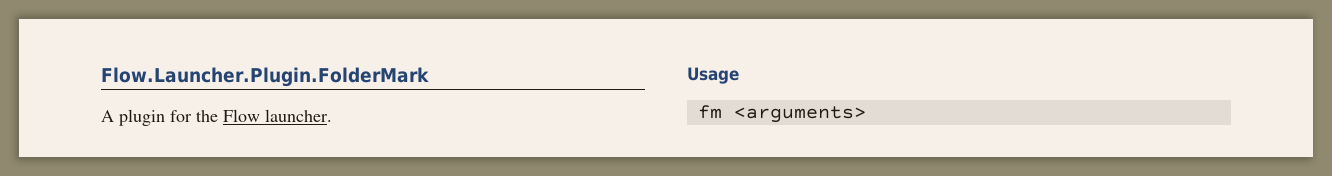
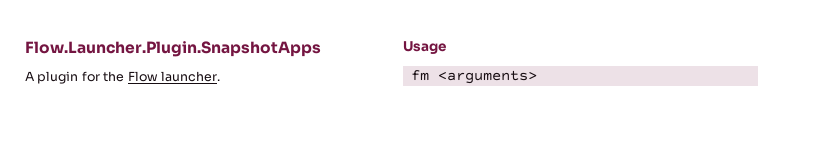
[101,67,429,87] Flow.Launcher.Plugin.FolderMark -> [25,41,321,57] Flow.Launcher.Plugin.SnapshotApps

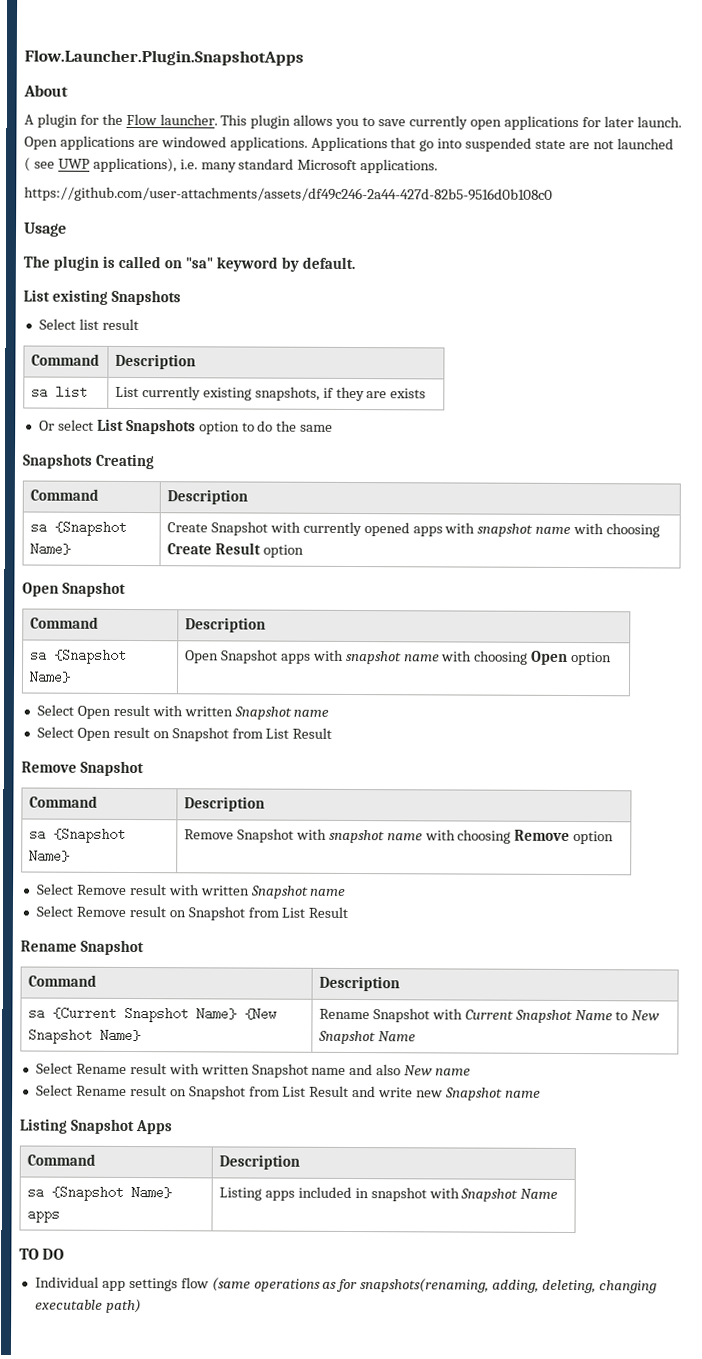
(321, 49) none -> [23,84,68,97] // About
[403,41,446,54] [410,70,537,84] // Usage // fm <arguments> -> [220,114,682,131] [24,135,674,152] [24,157,439,174] [24,186,553,203] [24,222,67,237] [23,255,356,272] [23,289,182,306] [38,318,139,331] [30,353,100,366] [114,353,196,370] [30,385,88,399] [114,386,427,402] [38,418,334,435] [22,453,156,470] [29,488,99,501] [166,489,248,505] [29,520,127,536] [29,542,71,556] [166,521,661,538] [166,542,304,558] [22,581,127,597] [29,616,99,629] [184,617,266,633] [29,648,127,664] [28,670,71,684] [184,649,613,666] [36,704,330,720] [36,726,333,742] [21,760,145,777] [28,795,98,808] [183,796,265,812] [28,827,126,843] [28,849,70,863] [183,828,615,845] [36,883,347,899] [35,905,349,921] [20,939,145,956] [27,974,97,987] [318,975,400,992] [27,1006,277,1023] [27,1028,141,1044] [318,1008,661,1024] [317,1030,416,1045] [35,1062,472,1078] [35,1084,541,1101] [19,1118,173,1135] [26,1153,96,1166] [218,1154,300,1170] [26,1185,172,1201] [26,1207,60,1223] [218,1186,559,1202] [19,1248,65,1260] [34,1276,658,1294] [34,1298,142,1314] This plugin allows you to save currently open applications for later launch. Open applications are windowed applications. Applications that go into suspended state are not launched ( see UWP applications), i.e. many standard Microsoft applications. // https://github.com/user-attachments/assets/df49c246-2a44-427d-82b5-9516d0b108c0 // Usage // The plugin is called on "sa" keyword by default. // List existing Snapshots // Select list result // Command | Description // sa list | List currently existing snapshots, if they are exists // Or select List Snapshots option to do the same // Snapshots Creating // Command | Description // sa {Snapshot Name} | Create Snapshot with currently opened apps with snapshot name with choosing Create Result option // Open Snapshot // Command | Description // sa {Snapshot Name} | Open Snapshot apps with snapshot name with choosing Open option // Select Open result with written Snapshot name // Select Open result on Snapshot from List Result // Remove Snapshot // Command | Description // sa {Snapshot Name} | Remove Snapshot with snapshot name with choosing Remove option // Select Remove result with written Snapshot name // Select Remove result on Snapshot from List Result // Rename Snapshot // Command | Description // sa {Current Snapshot Name} {New Snapshot Name} | Rename Snapshot with Current Snapshot Name to New Snapshot Name // Select Rename result with written Snapshot name and also New name // Select Rename result on Snapshot from List Result and write new Snapshot name // Listing Snapshot Apps // Command | Description // sa {Snapshot Name} apps | Listing apps included in snapshot with Snapshot Name // TO DO // Individual app settings flow (same operations as for snapshots(renaming, adding, deleting, changing executable path)

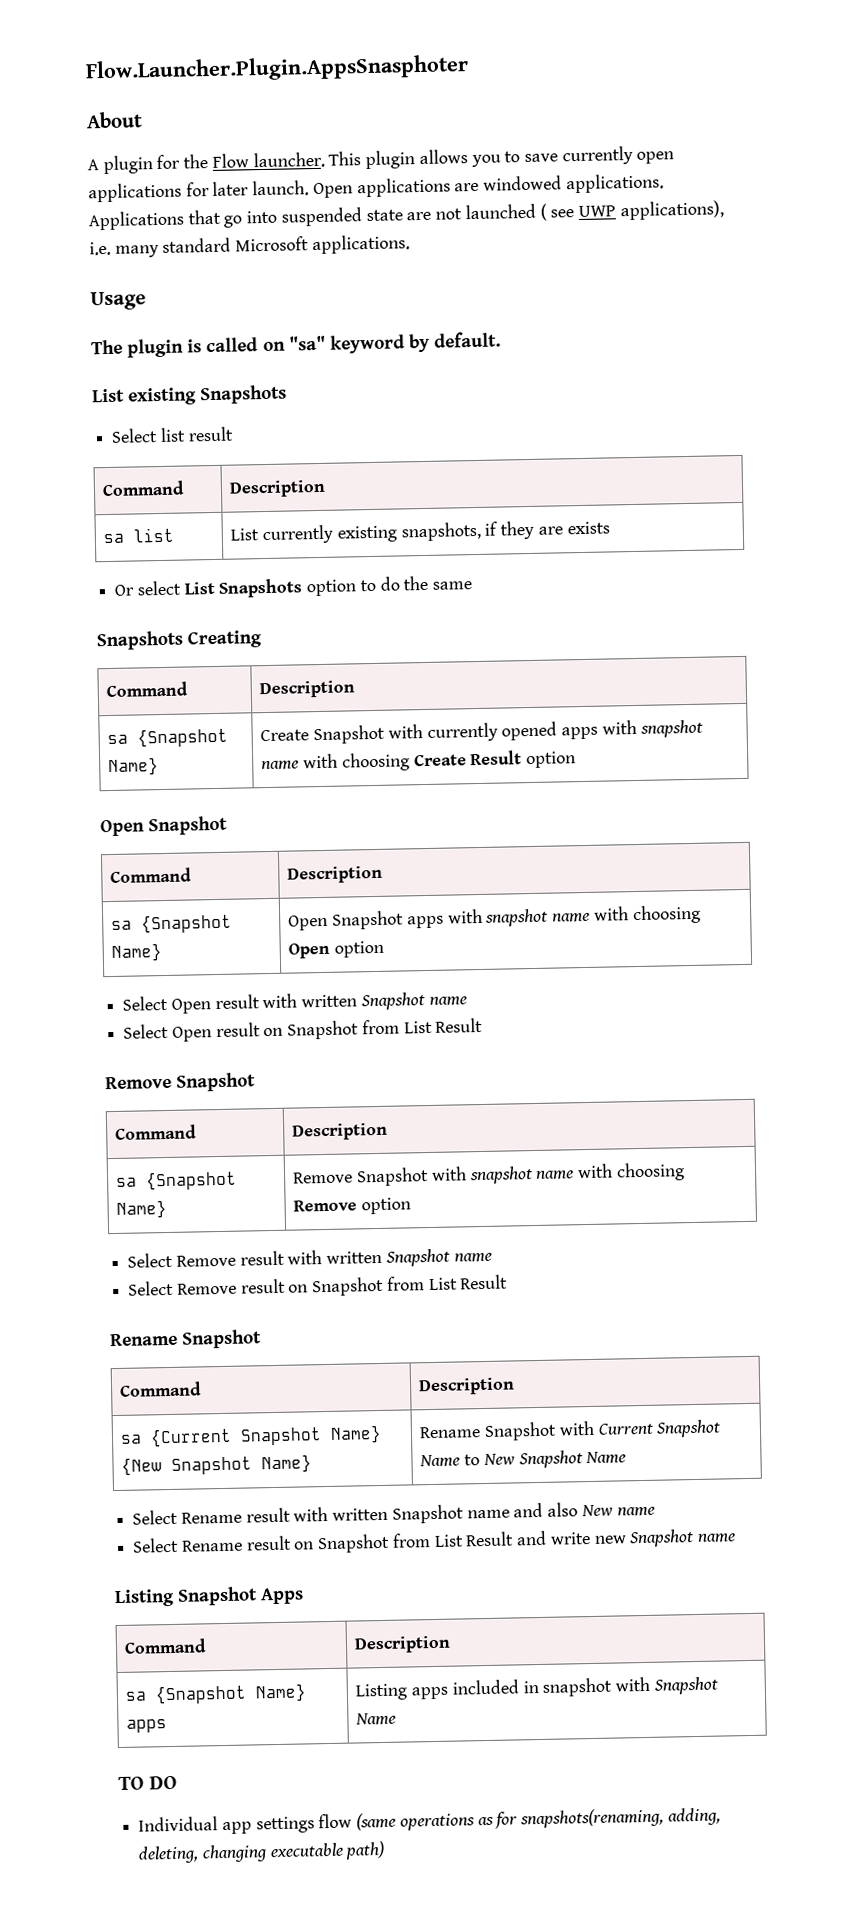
[24,49,304,66] Flow.Launcher.Plugin.SnapshotApps -> [85,54,469,84] Flow.Launcher.Plugin.AppsSnasphoter
[24,186,553,203] // https://github.com/user-attachments/assets/df49c246-2a44-427d-82b5-9516d0b108c0 -> (410, 244) none

